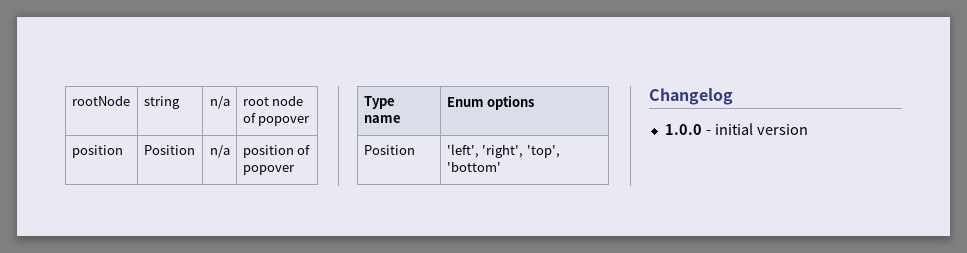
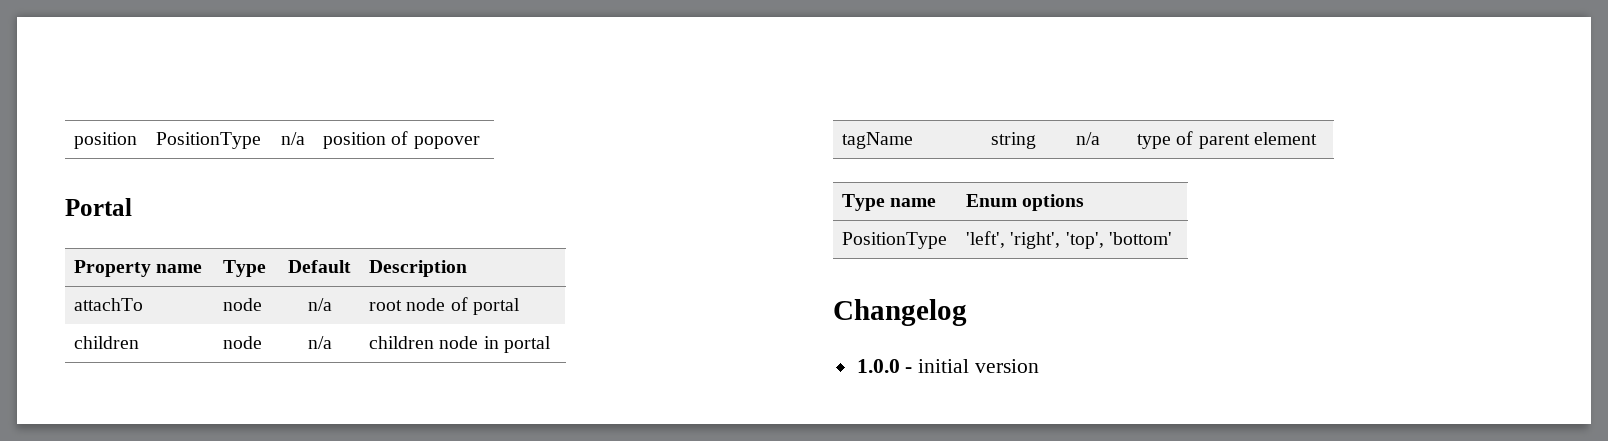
[71,95,130,106] [143,96,180,109] [209,96,230,109] [242,95,304,106] [242,113,311,126] [71,145,123,158] [143,145,195,155] [209,145,230,158] [242,145,311,158] [242,165,295,175] rootNode | string | n/a | root node of popover // position | Position | n/a | position of popover -> [74,132,138,149] [156,132,262,149] [281,132,305,145] [323,131,480,149] [65,198,132,216] [74,260,203,277] [223,260,267,277] [288,260,351,273] [369,260,468,277] [74,298,144,311] [223,298,263,311] [307,298,332,311] [369,297,520,315] [74,336,140,349] [223,336,263,349] [307,336,332,349] [369,336,551,353] [842,132,914,149] [991,132,1037,149] [1075,132,1100,145] [1137,131,1317,149] position | PositionType | n/a | position of popover // Portal // Property name | Type | Default | Description // attachTo | node | n/a | root node of portal // children | node | n/a | children node in portal // tagName | string | n/a | type of parent element
[363,145,415,155] Position -> [842,232,948,249] PositionType

